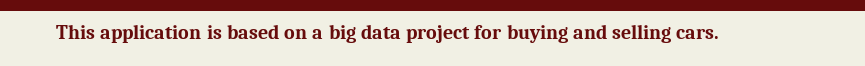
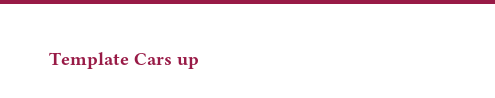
[56,24,720,43] This application is based on a big data project for buying and selling cars. -> [49,52,199,69] Template Cars up

